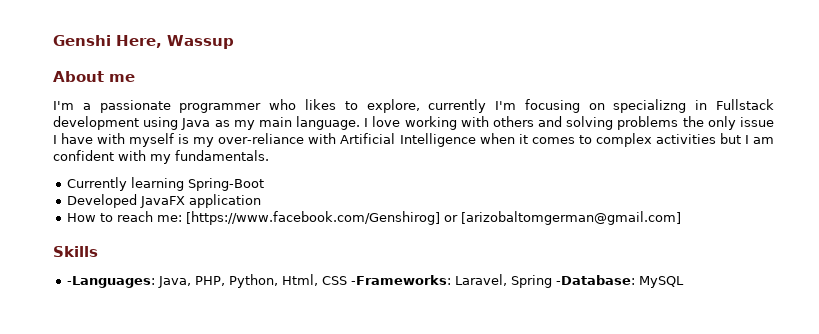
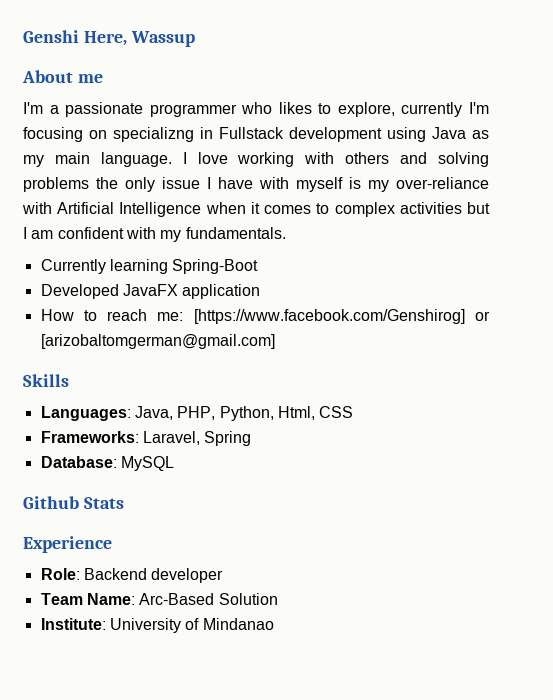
[66,276,155,288] -Languages: -> [40,406,131,421] Languages:
[350,275,451,285] -Frameworks: -> [40,431,139,443] // Frameworks:
[555,275,635,285] -Database: -> [40,456,117,468] // Database:
(684, 282) none -> [23,496,124,509] [23,536,112,553] [40,568,224,583] [40,593,278,605] [40,618,274,633] // Github Stats // Experience // Role: Backend developer // Team Name: Arc-Based Solution // Institute: University of Mindanao

